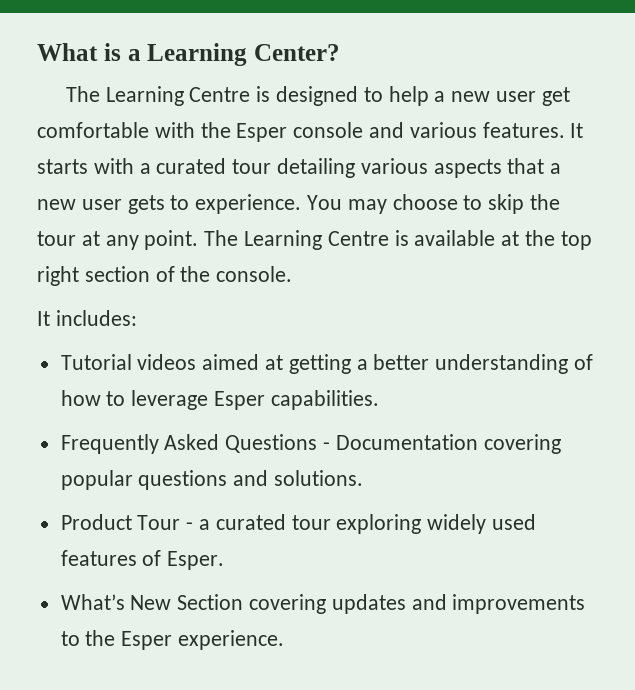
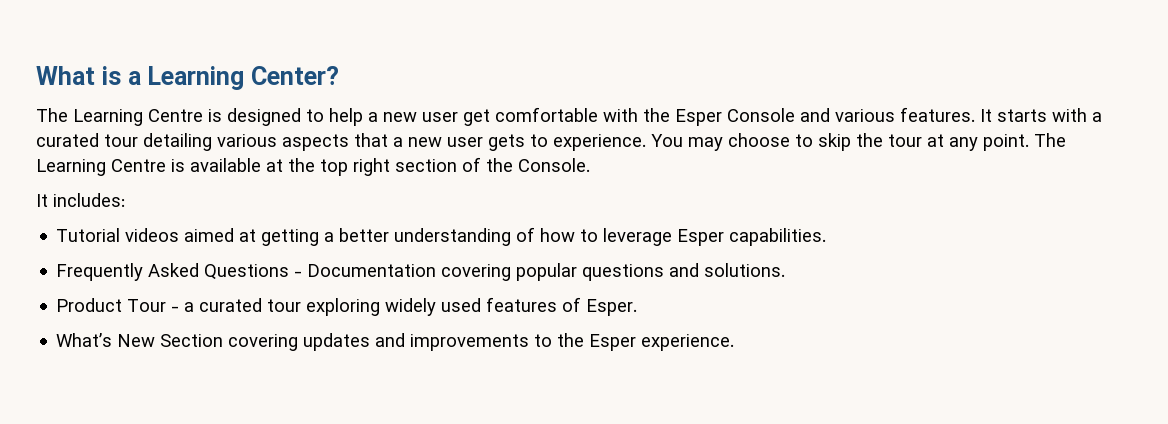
[293,122,364,138] console -> [727,108,795,122] Console
[216,266,293,282] console. -> [518,158,590,172] Console.

